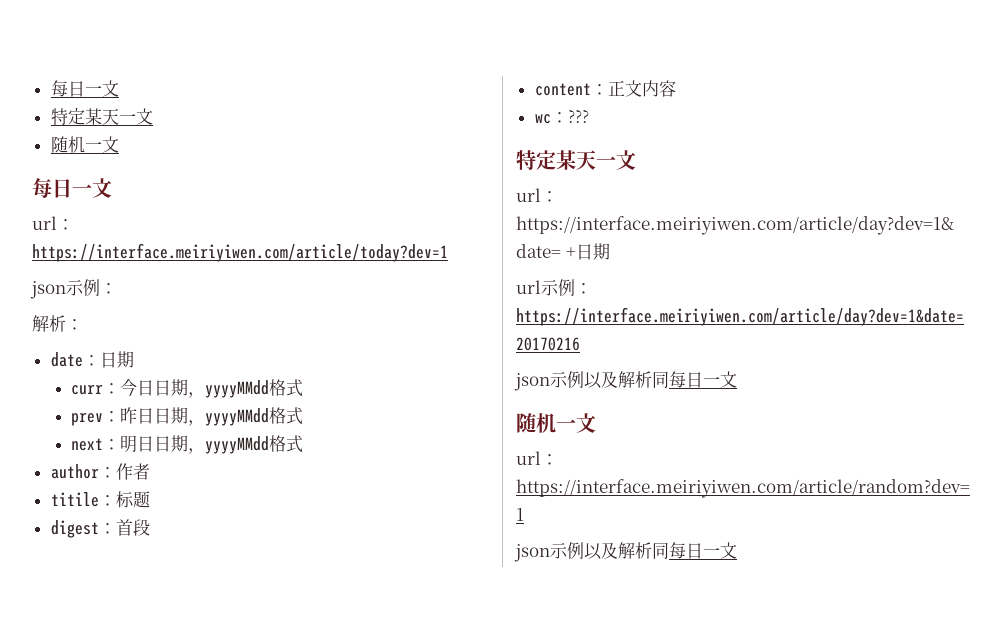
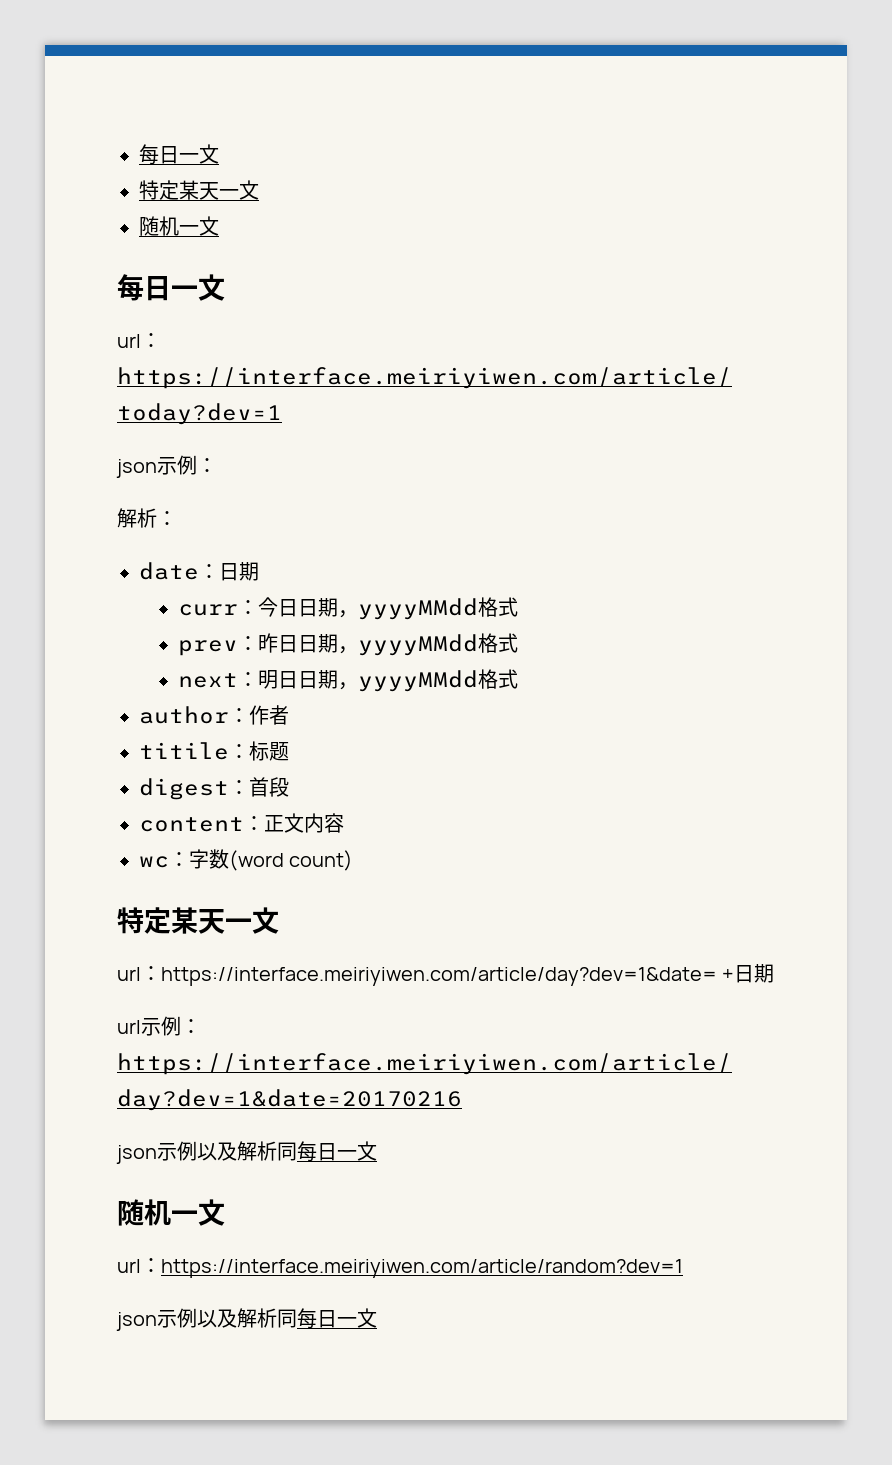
[567,110,589,123] ??? -> [189,849,354,871] 字数(word count)

